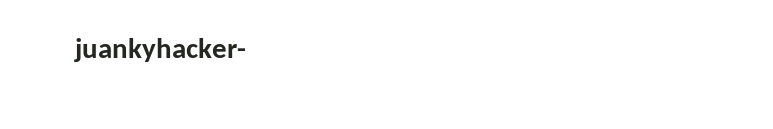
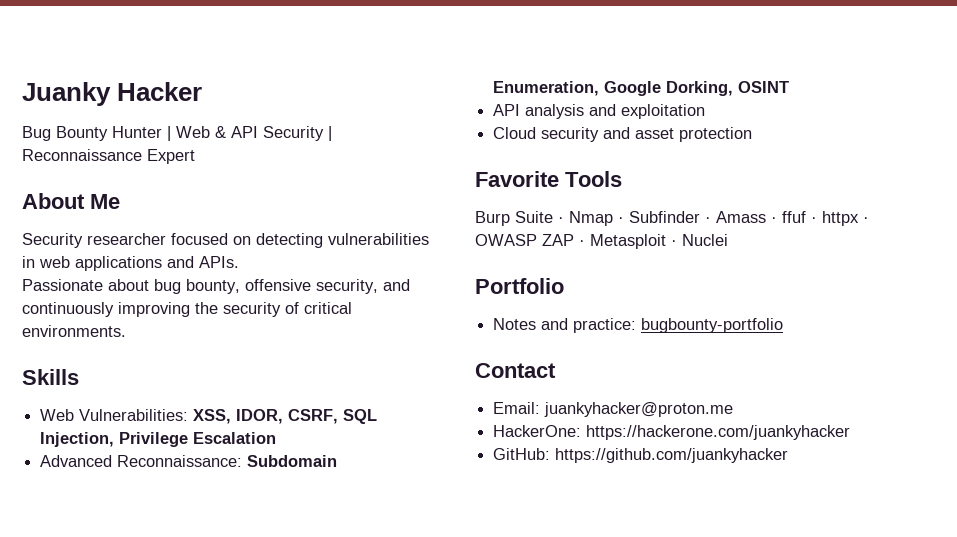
[74,38,246,62] juankyhacker- -> [22,82,203,106] [22,126,332,141] [22,149,195,164] [22,193,120,209] [22,233,429,248] [22,256,239,271] [22,279,410,294] [22,302,352,317] [22,325,126,337] [22,369,79,385] [40,409,378,424] [40,432,277,447] [40,455,338,467] [493,81,790,96] [493,104,706,119] [493,127,753,142] [475,171,622,187] [475,211,869,226] [475,234,728,249] [475,278,564,294] [493,318,784,333] [475,363,556,378] [493,402,734,417] [493,425,851,440] [493,448,789,463] Juanky Hacker // Bug Bounty Hunter | Web & API Security | Reconnaissance Expert // About Me // Security researcher focused on detecting vulnerabilities in web applications and APIs. // Passionate about bug bounty, offensive security, and continuously improving the security of critical environments. // Skills // Web Vulnerabilities: XSS, IDOR, CSRF, SQL Injection, Privilege Escalation // Advanced Reconnaissance: Subdomain Enumeration, Google Dorking, OSINT // API analysis and exploitation // Cloud security and asset protection // Favorite Tools // Burp Suite · Nmap · Subfinder · Amass · ffuf · httpx · OWASP ZAP · Metasploit · Nuclei // Portfolio // Notes and practice: bugbounty-portfolio // Contact // Email: juankyhacker@proton.me // HackerOne: https://hackerone.com/juankyhacker // GitHub: https://github.com/juankyhacker

